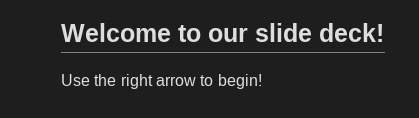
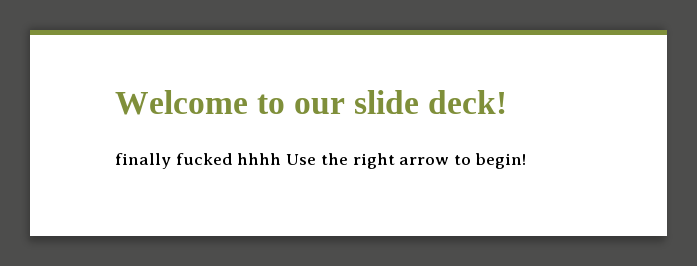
(384, 32) none -> [115,153,282,169] finally fucked hhhh

